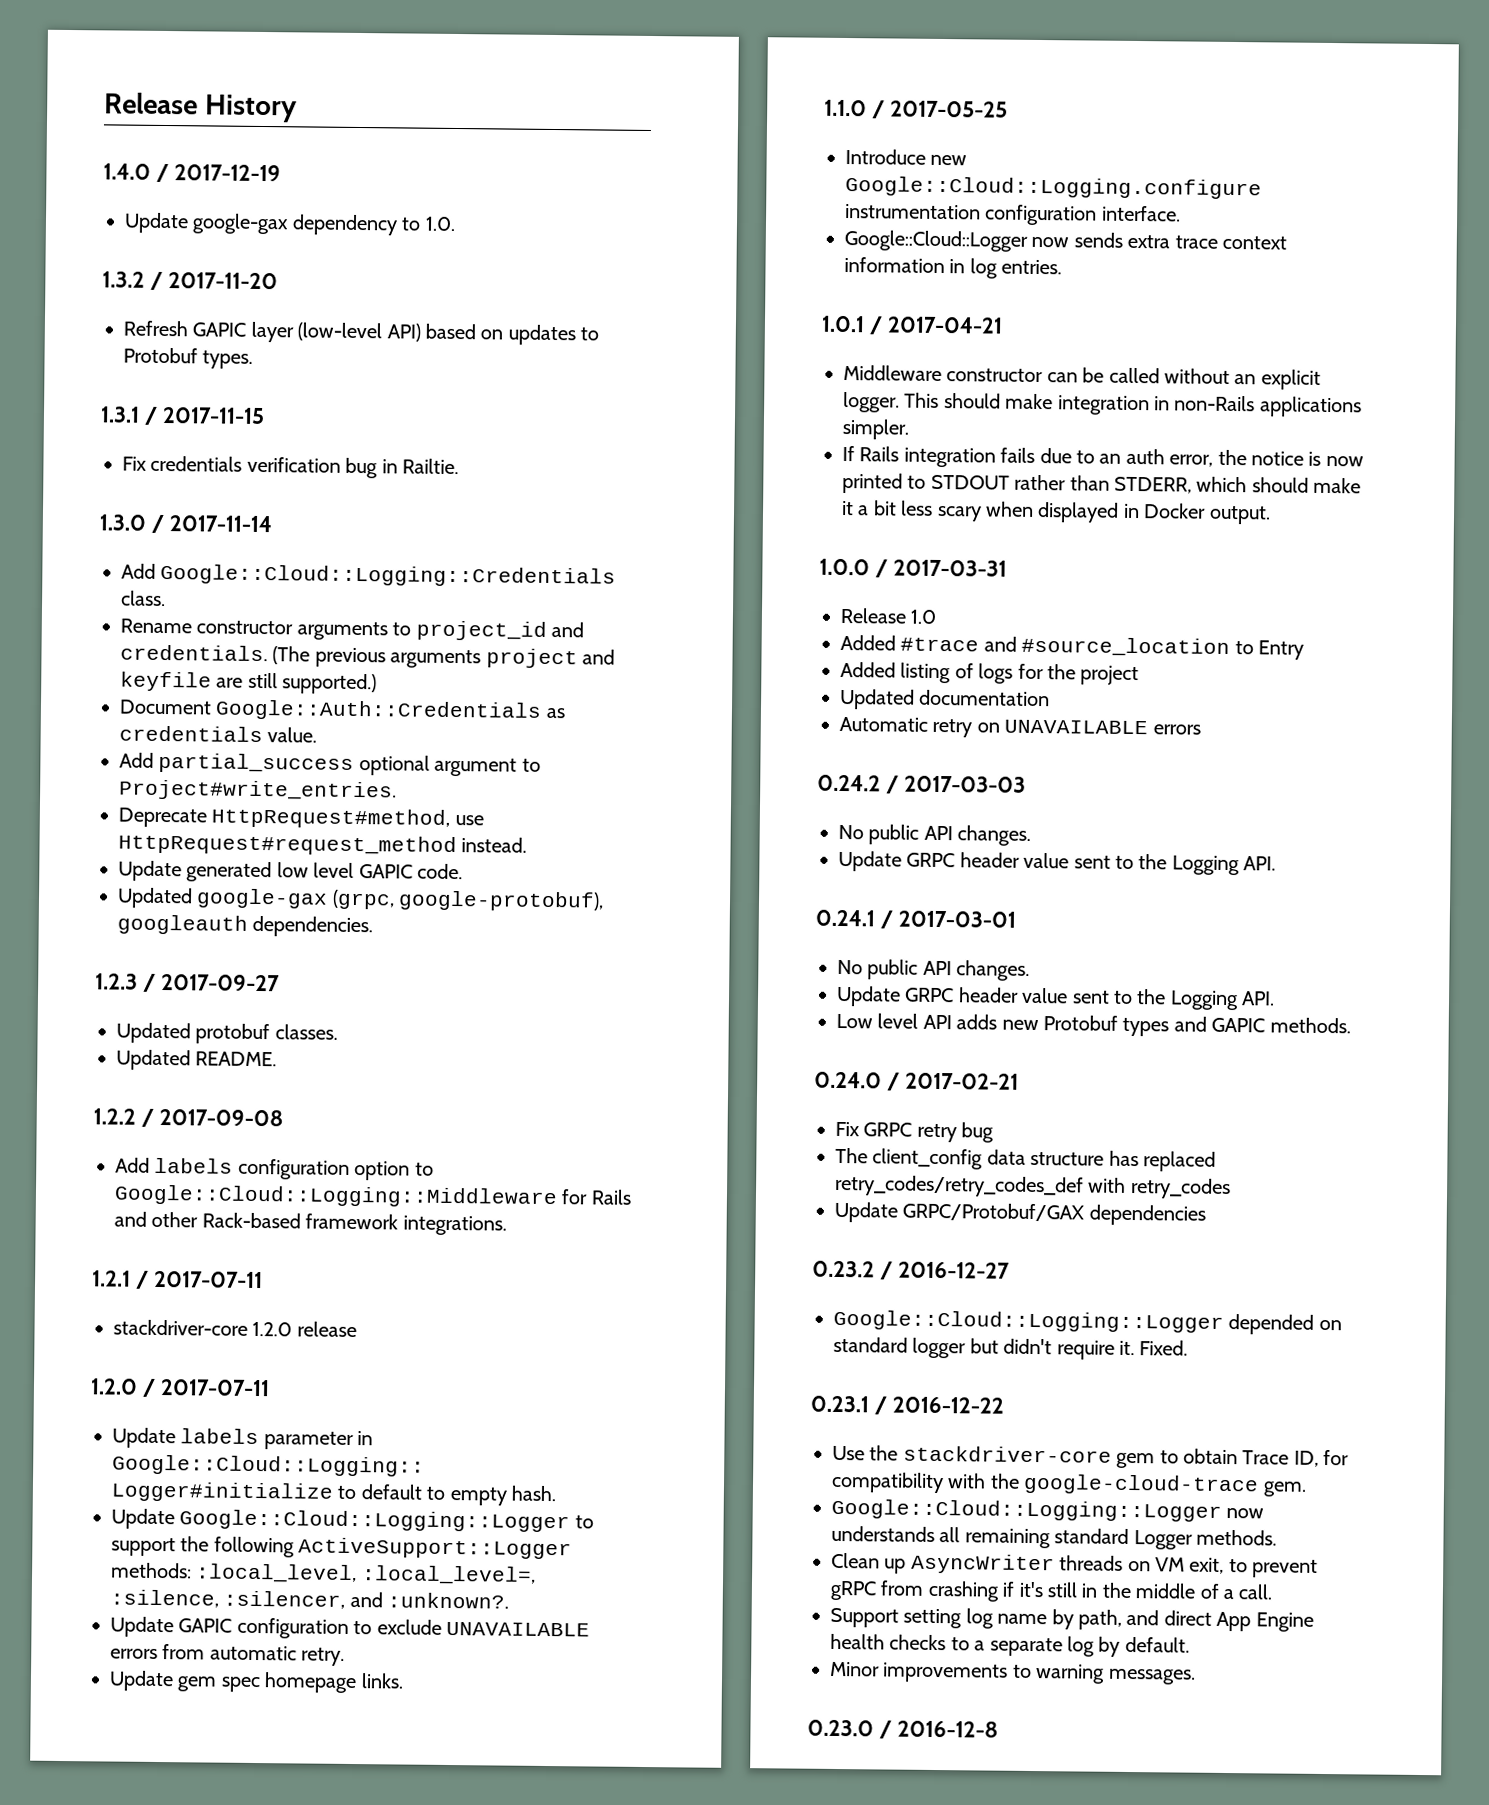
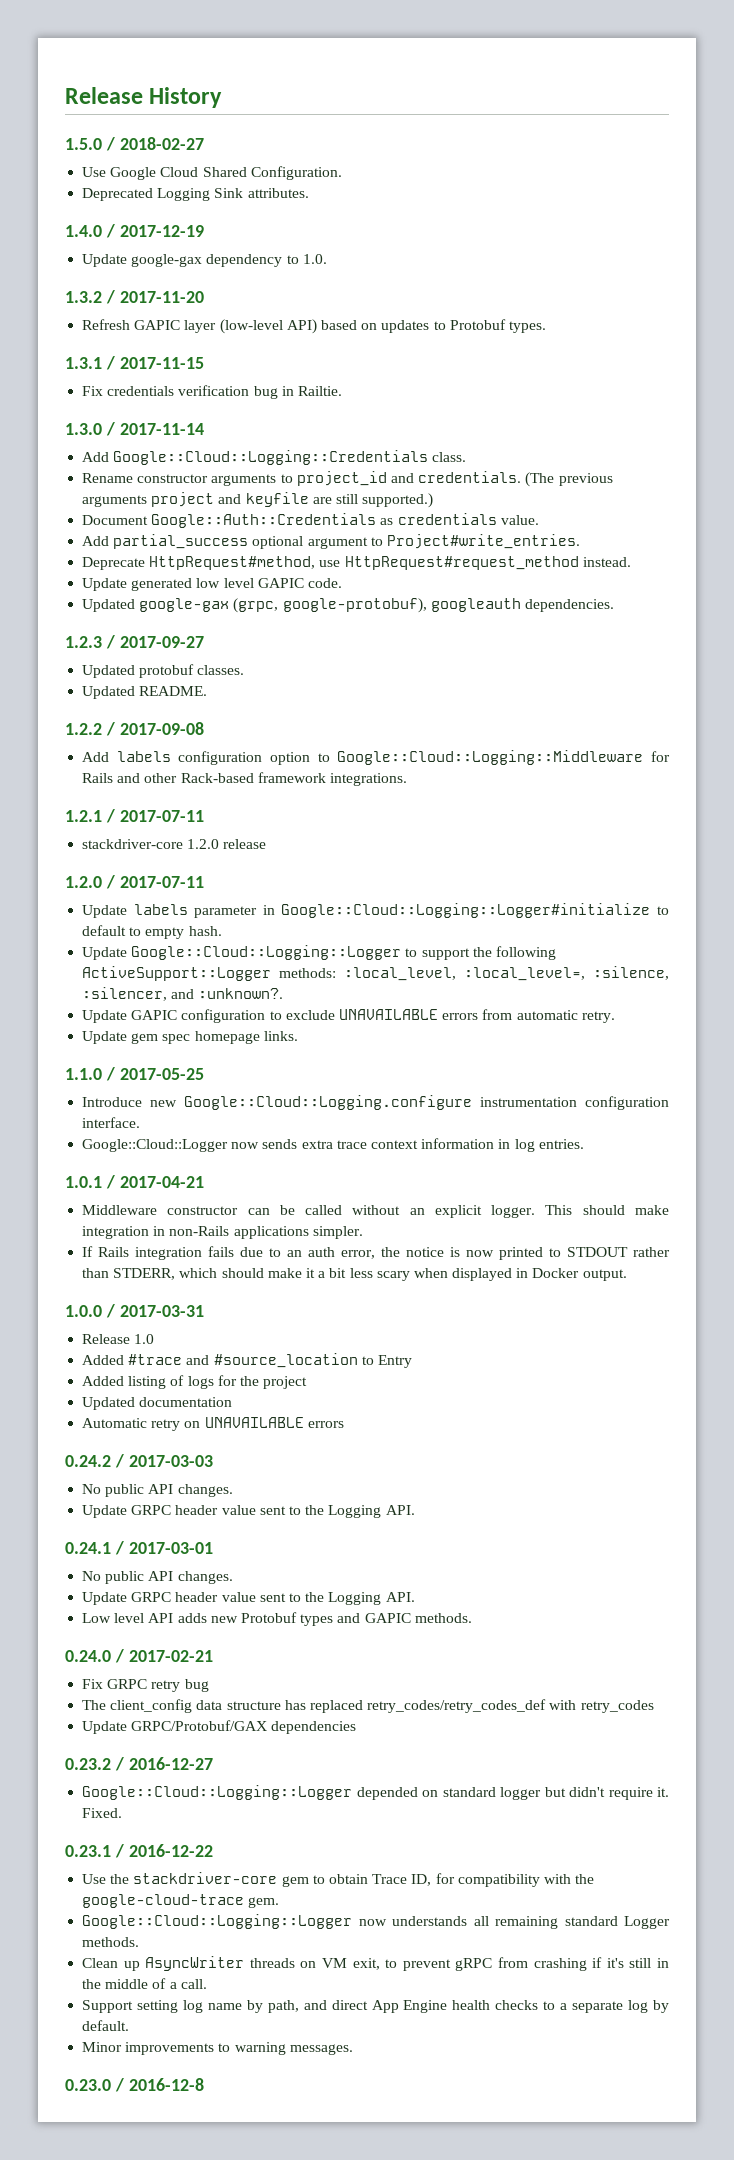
(297, 108) none -> [65,137,204,151] [82,166,342,180] [82,188,309,201] // 1.5.0 / 2018-02-27 // Use Google Cloud Shared Configuration. // Deprecated Logging Sink attributes.

